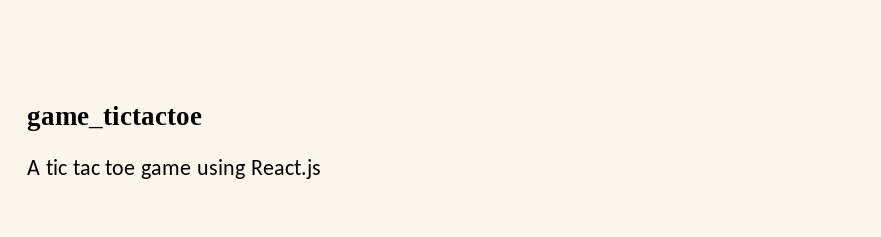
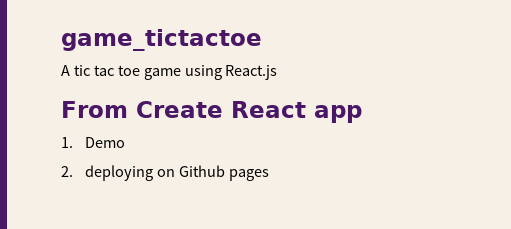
(321, 169) none -> [61,101,362,123] [61,137,125,148] [61,165,269,181] // From Create React app // 1. Demo // 2. deploying on Github pages

